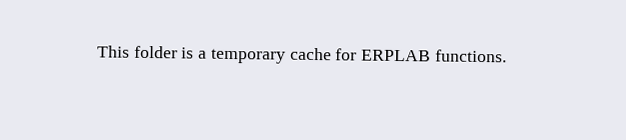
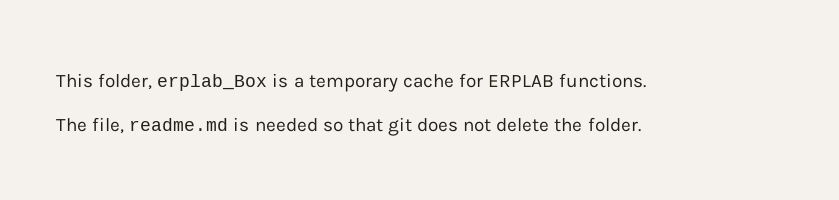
[133,45,178,59] folder -> [98,73,268,91] folder, erplab_Box
(507, 56) none -> [56,117,641,136] // The file, readme.md is needed so that git does not delete the folder.

